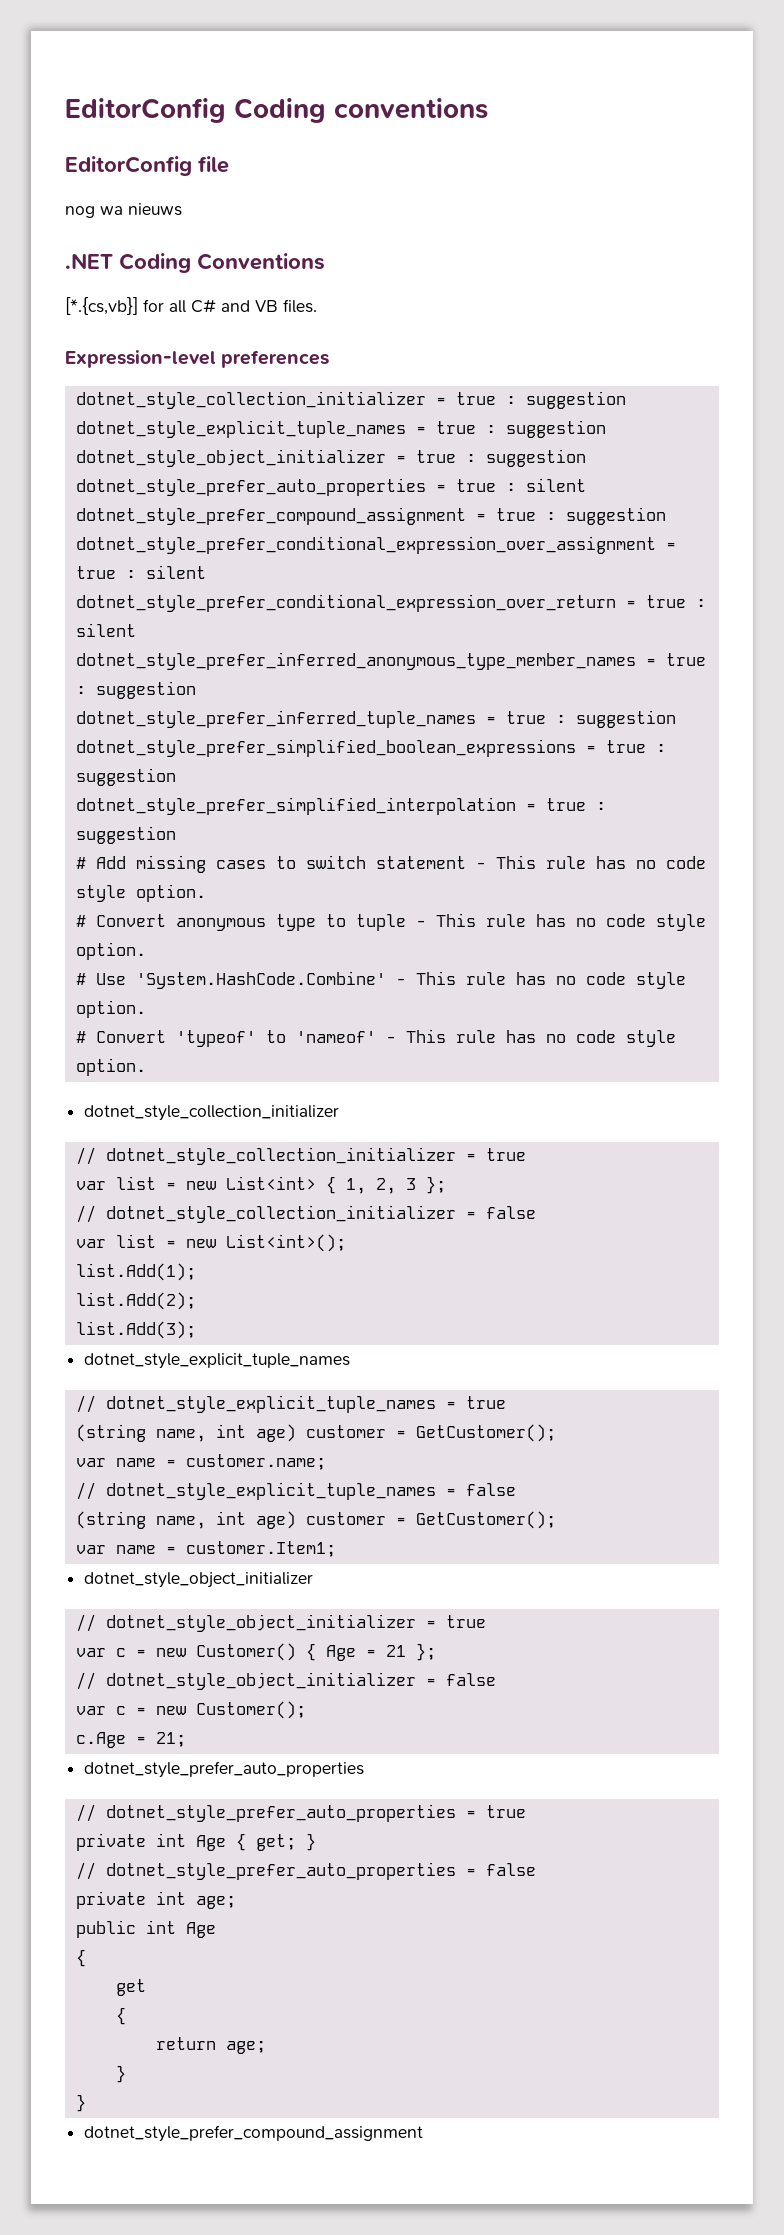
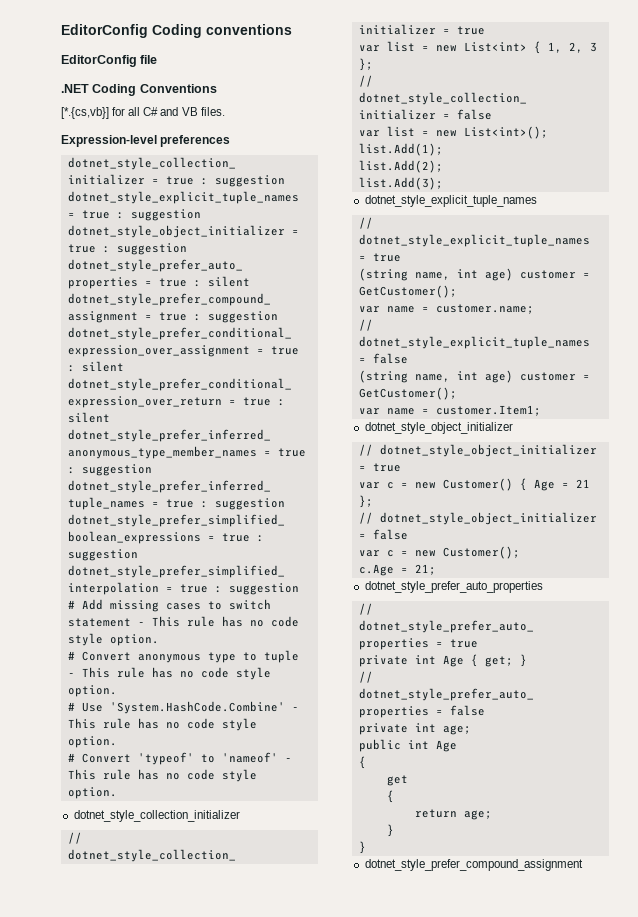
[65,203,182,218] // nog wa nieuws -> (158, 59) none

